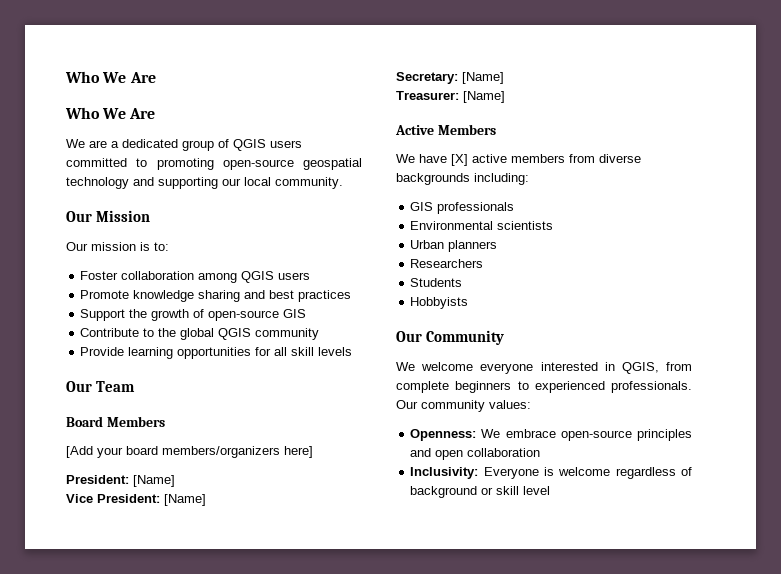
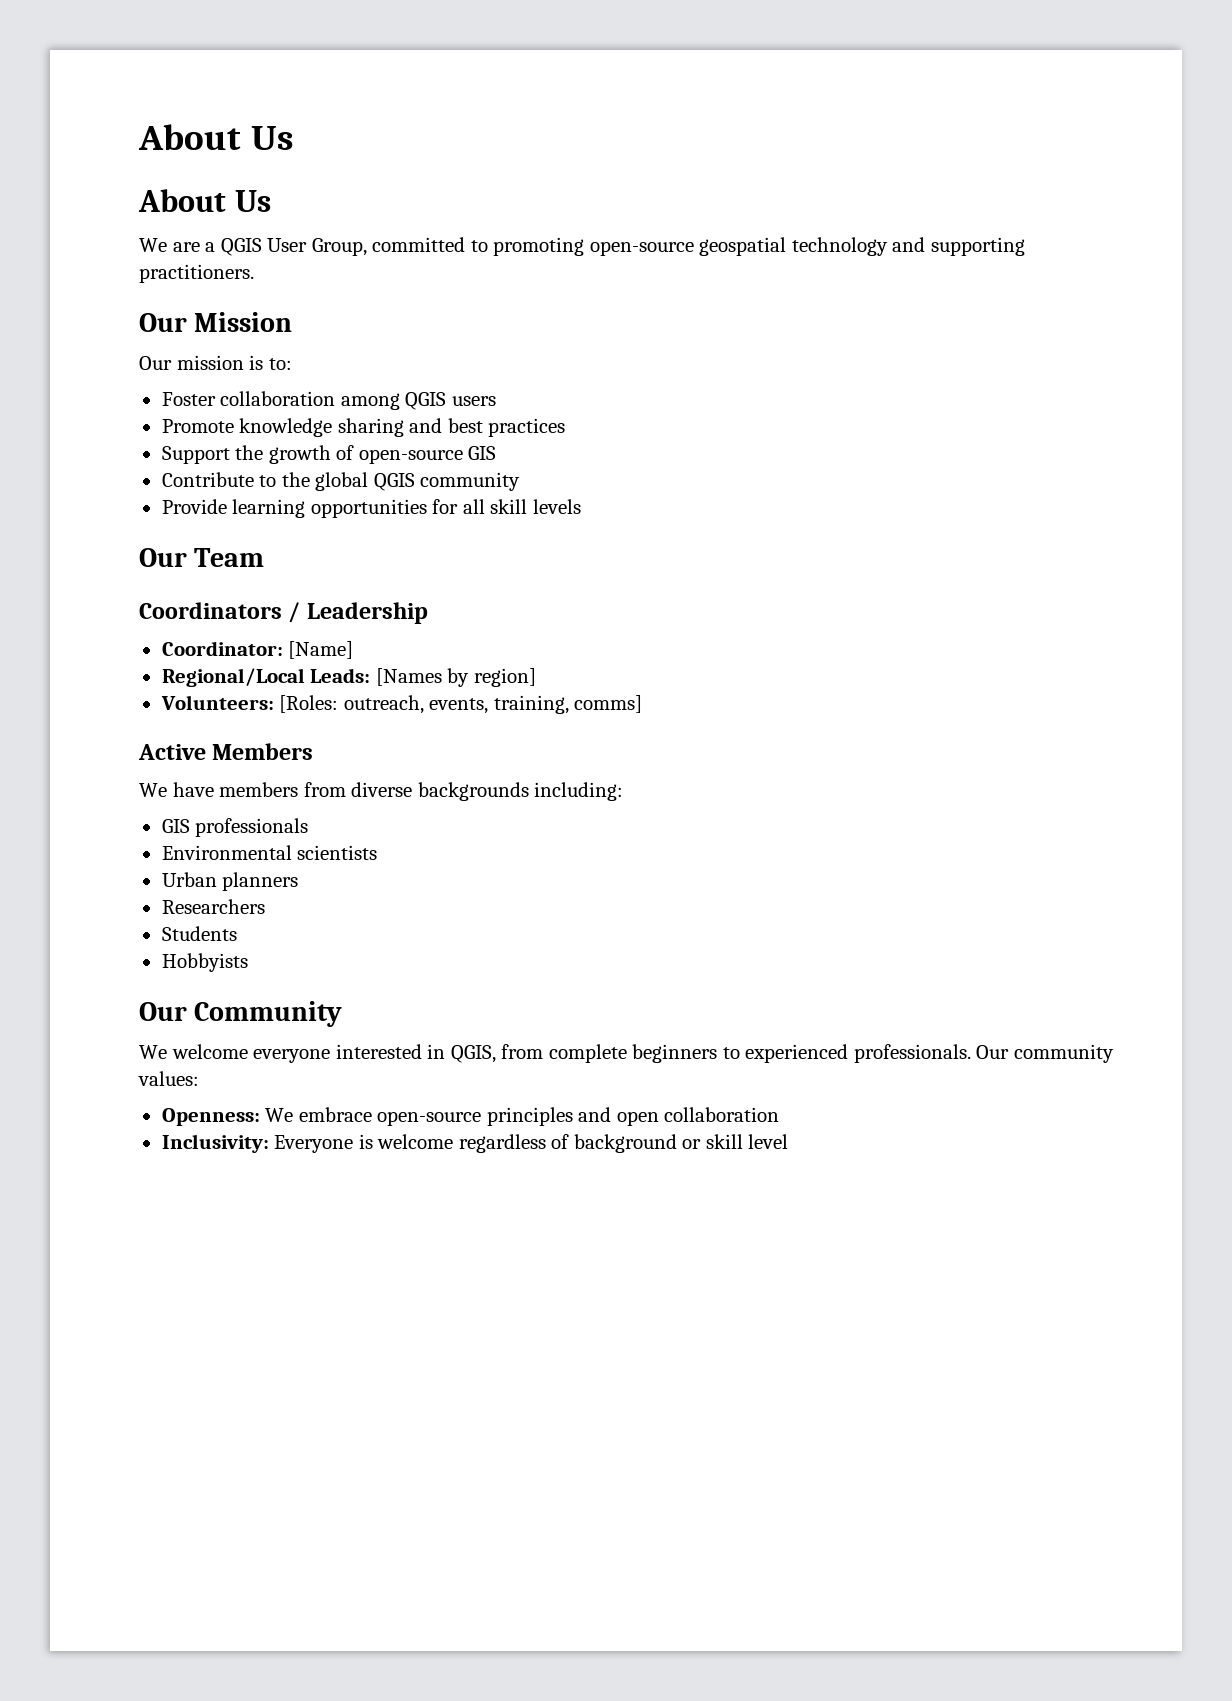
[65,71,156,83] [65,107,156,119] [66,139,302,151] Who We Are // Who We Are // We are a dedicated group of QGIS users -> [138,124,293,150] [138,189,271,212] [139,238,367,256] About Us // About Us // We are a QGIS User Group,
[222,177,343,189] our local community. -> [139,264,254,283] practitioners.
[66,416,165,427] [66,446,313,458] [66,475,175,487] [66,494,206,506] [396,72,504,84] [396,91,505,103] Board Members // [Add your board members/organizers here] // President: [Name] // Vice President: [Name] // Secretary: [Name] // Treasurer: [Name] -> [139,602,428,624] [161,641,354,659] [161,668,536,687] [160,695,643,714] Coordinators / Leadership // Coordinator: [Name] // Regional/Local Leads: [Names by region] // Volunteers: [Roles: outreach, events, training, comms]
[451,154,507,166] [X] active -> (214, 789) none

